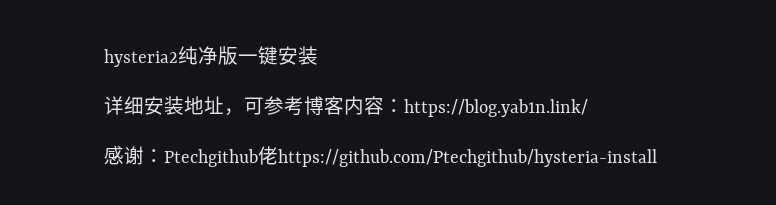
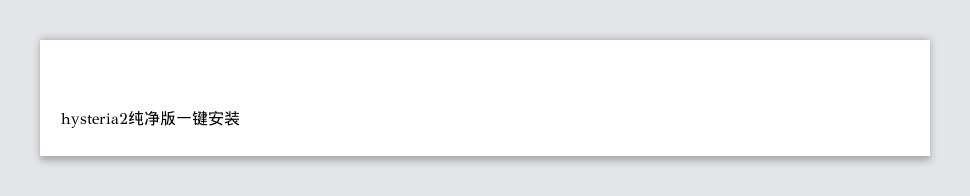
[104,96,588,117] [104,146,657,167] // 详细安装地址，可参考博客内容：https://blog.yab1n.link/ // 感谢：Ptechgithub佬https://github.com/Ptechgithub/hysteria-install -> (240, 118) none

